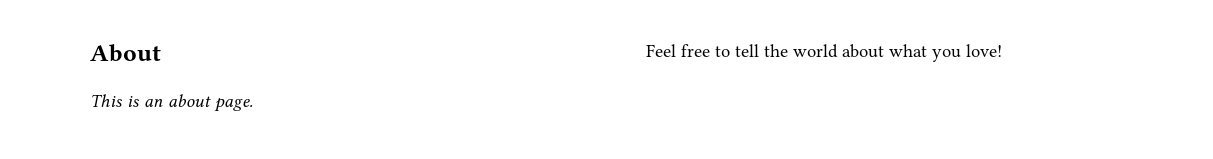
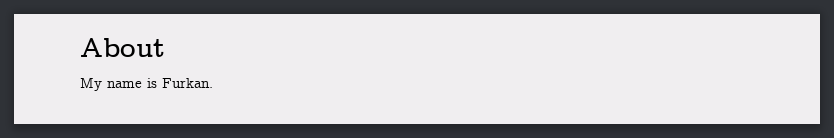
[90,94,253,112] [646,44,1002,62] This is an about page. // Feel free to tell the world about what you love! -> [80,77,213,91] My name is Furkan.

